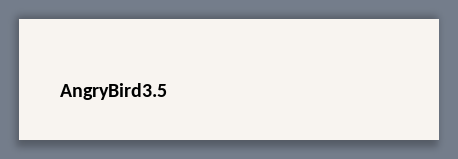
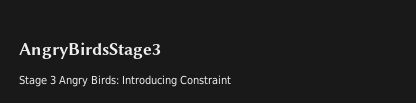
[60,83,167,100] AngryBird3.5 -> [19,42,161,59] [19,75,231,87] AngryBirdsStage3 // Stage 3 Angry Birds: Introducing Constraint

